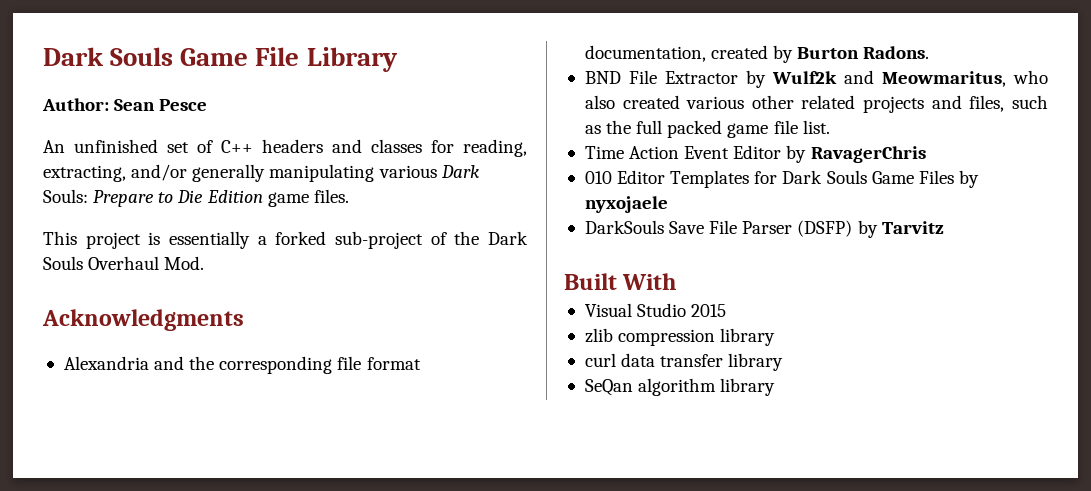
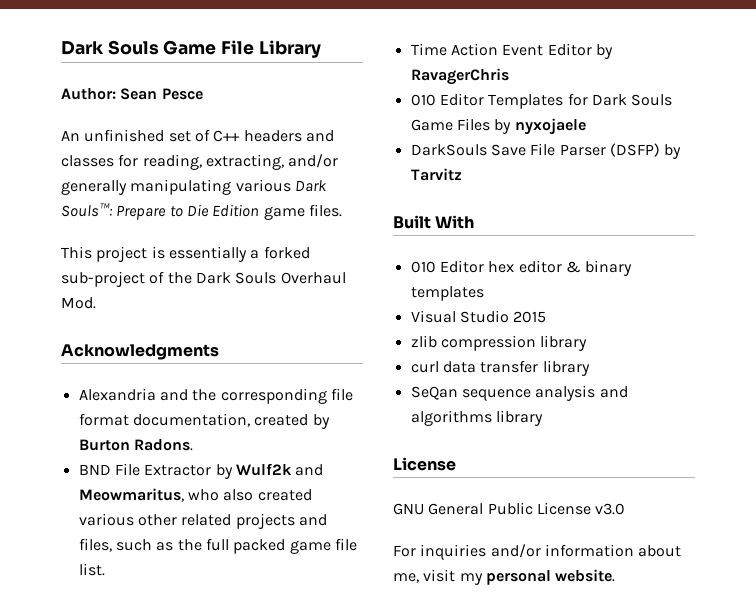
[43,189,88,203] Souls: -> [61,203,113,217] Souls™:
(677, 281) none -> [410,260,633,276] [410,286,484,301] // 010 Editor hex editor & binary templates
[638,378,776,396] algorithm library -> [461,385,628,401] [410,410,543,426] [393,457,456,471] [393,502,626,515] [393,544,682,560] [393,569,616,585] sequence analysis and algorithms library // License // GNU General Public License v3.0 // For inquiries and/or information about me, visit my personal website.

